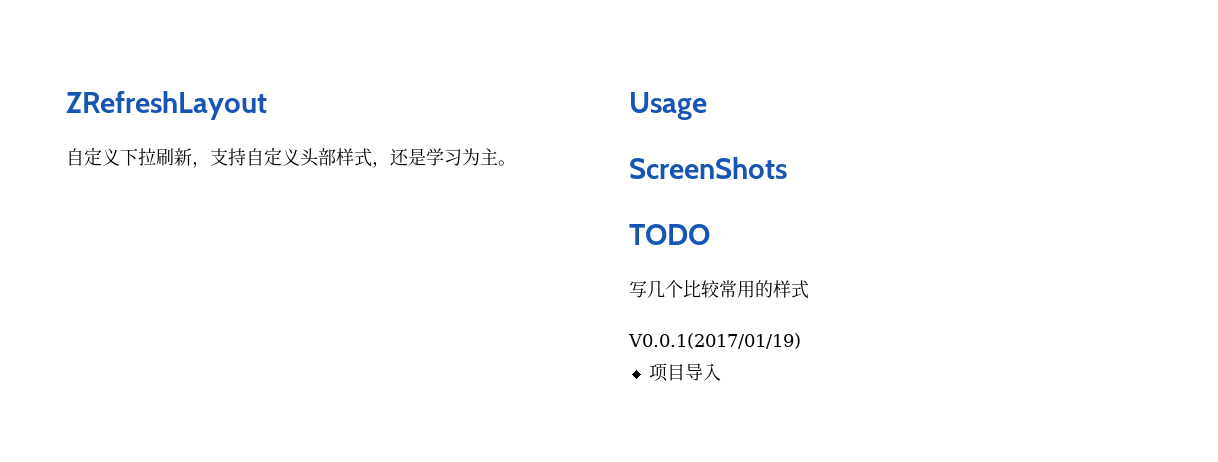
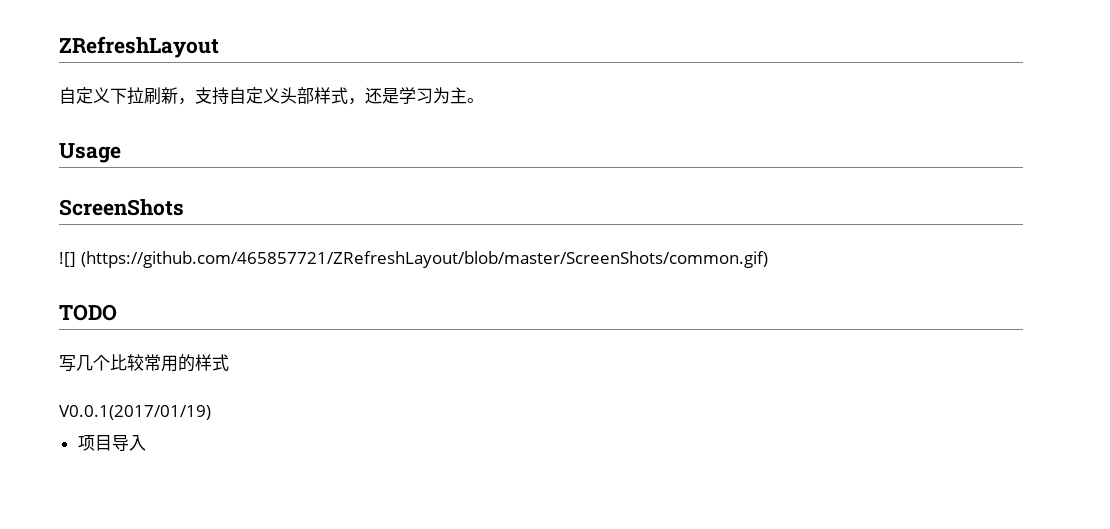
(787, 168) none -> [59,251,768,268] // ![] (https://github.com/465857721/ZRefreshLayout/blob/master/ScreenShots/common.gif)

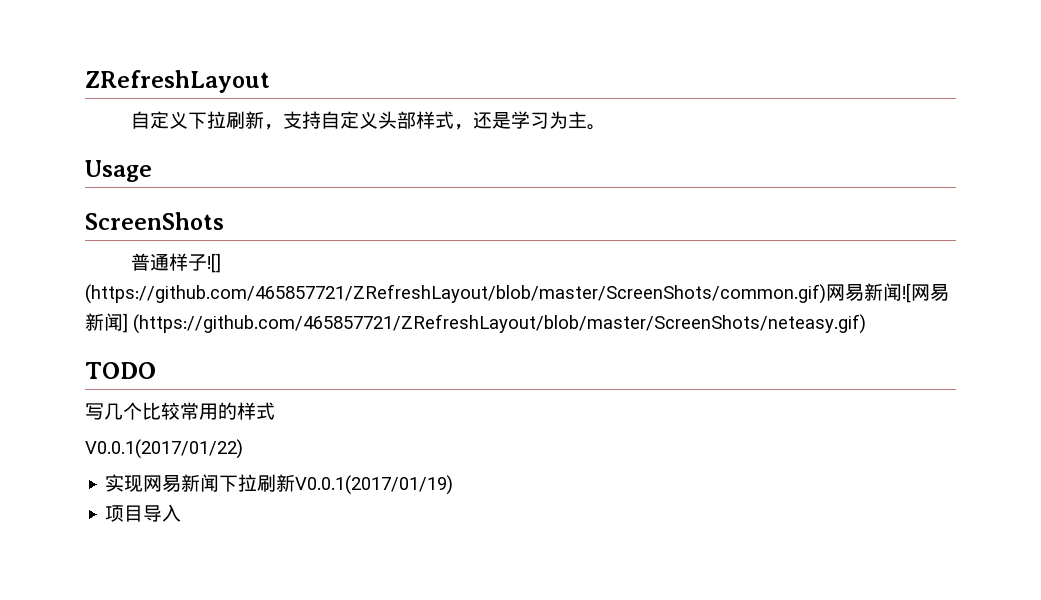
(184, 207) none -> [130,253,207,271] 普通样子
(768, 259) none -> [826,283,949,303] [85,313,866,334] 网易新闻![网易新闻] (https://github.com/465857721/ZRefreshLayout/blob/master/ScreenShots/neteasy.gif)
(229, 362) none -> [85,439,243,459] [105,474,296,492] V0.0.1(2017/01/22) // 实现网易新闻下拉刷新

